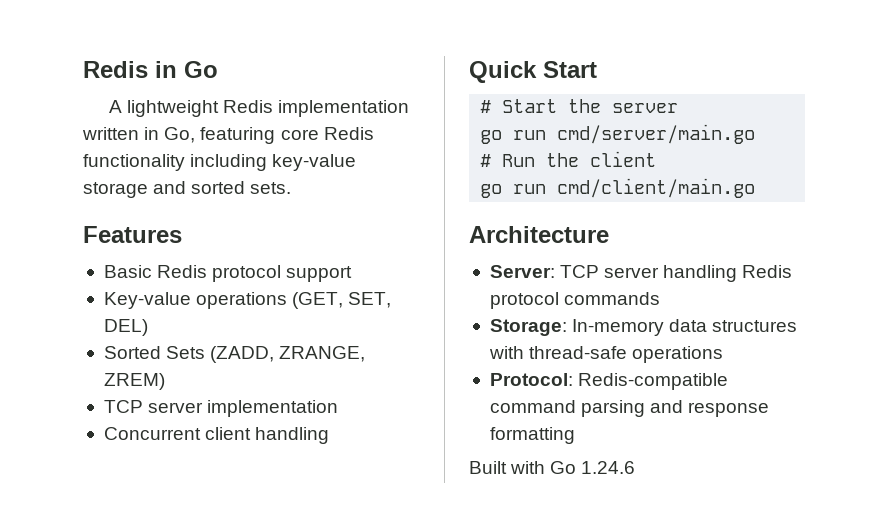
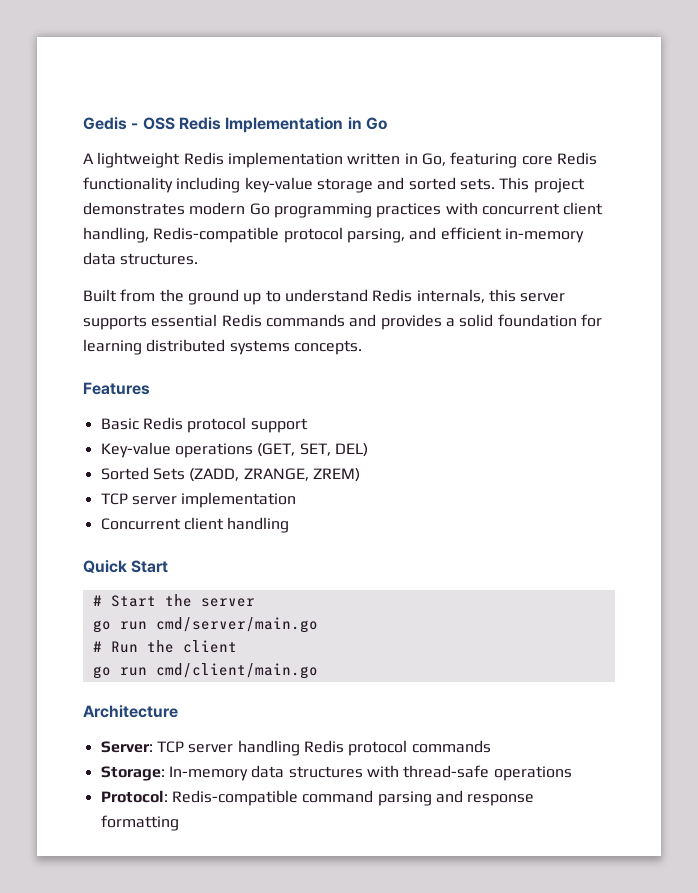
[83,61,148,78] Redis -> [83,117,344,133] Gedis - OSS Redis Implementation
(292, 188) none -> [499,177,585,193] [83,202,604,218] [83,227,584,243] [83,252,199,265] [83,289,566,305] [83,314,602,330] [83,339,362,355] This project demonstrates modern Go programming practices with concurrent client handling, Redis-compatible protocol parsing, and efficient in-memory data structures. // Built from the ground up to understand Redis internals, this server supports essential Redis commands and provides a solid foundation for learning distributed systems concepts.
[469,461,636,474] // Built with Go 1.24.6 -> (179, 823) none

